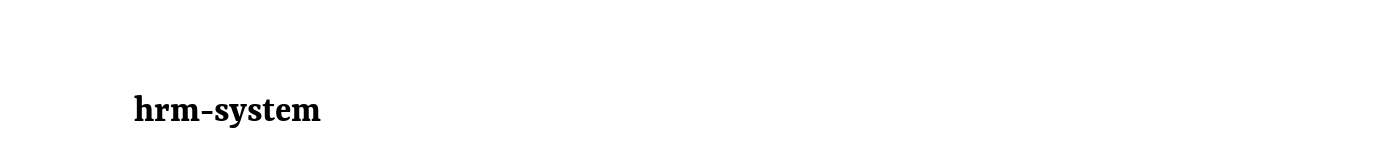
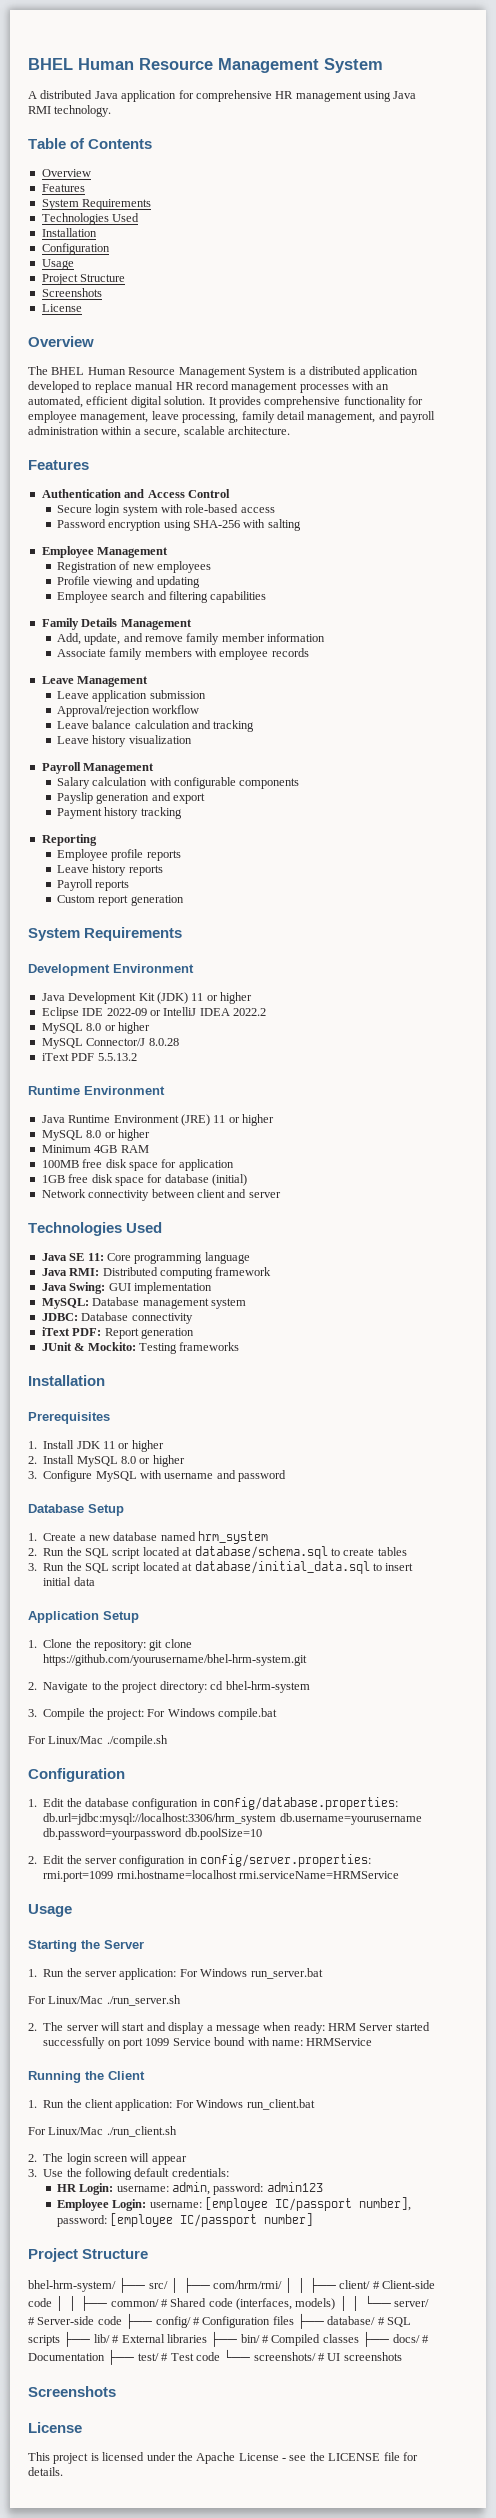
[134,95,321,128] hrm-system -> [28,58,383,73] [28,90,417,102] [28,105,112,117] [28,138,153,149] [41,169,91,177] [41,184,85,192] [41,199,152,210] [41,213,140,225] [41,228,97,237] [41,243,110,255] [41,259,74,270] [41,274,126,285] [41,288,102,297] [41,304,82,312] [28,336,94,347] [28,366,419,378] [28,381,390,393] [28,396,423,408] [28,411,435,423] [28,426,290,438] [28,460,89,470] [41,489,230,498] [56,504,275,516] [56,519,301,531] [41,546,169,558] [56,561,212,573] [56,576,201,588] [56,591,267,603] [41,618,192,630] [56,633,326,645] [56,648,309,660] [41,676,149,687] [56,690,206,702] [56,705,200,717] [56,720,255,732] [56,735,192,747] [41,762,155,774] [56,777,300,789] [56,792,206,804] [56,807,182,819] [41,834,97,846] [56,849,181,861] [56,864,163,876] [56,879,130,891] [56,895,184,906] [28,927,183,941] [28,964,194,976] [41,992,252,1004] [41,1007,266,1019] [41,1022,150,1034] [41,1038,179,1049] [41,1053,137,1061] [28,1086,165,1095] [41,1114,274,1126] [41,1129,150,1141] [41,1145,149,1153] [41,1159,234,1171] [41,1174,247,1186] [41,1189,281,1201] [28,1222,163,1236] [41,1252,250,1264] [41,1267,272,1279] [41,1282,212,1294] [41,1297,246,1309] [41,1312,193,1324] [41,1327,194,1339] [41,1342,240,1354] [28,1375,105,1386] [28,1412,110,1424] [28,1440,164,1452] [28,1455,185,1467] [28,1470,287,1482] [28,1504,124,1516] [28,1531,269,1544] [28,1546,407,1559] [28,1561,414,1574] [43,1577,95,1586] [28,1611,139,1623] [28,1639,192,1651] [43,1654,308,1666] [28,1681,310,1693] [28,1708,278,1720] [28,1735,168,1747] [28,1768,125,1782] [28,1797,399,1810] [43,1813,422,1825] [43,1828,262,1840] [28,1854,372,1867] [43,1870,399,1882] [28,1904,72,1917] [28,1940,144,1952] [28,1968,323,1980] [28,1995,181,2006] [28,2022,430,2034] [43,2037,373,2049] [28,2071,145,2083] [28,2099,315,2111] [28,2126,177,2137] [28,2153,187,2165] [28,2168,229,2180] [56,2182,323,2195] [56,2197,412,2211] [56,2213,314,2227] [28,2248,149,2262] [28,2277,436,2293] [28,2295,429,2311] [28,2313,412,2329] [28,2331,429,2347] [28,2349,402,2365] [28,2386,116,2397] [28,2422,82,2433] [28,2452,418,2464] [28,2467,63,2476] BHEL Human Resource Management System // A distributed Java application for comprehensive HR management using Java RMI technology. // Table of Contents // Overview // Features // System Requirements // Technologies Used // Installation // Configuration // Usage // Project Structure // Screenshots // License // Overview // The BHEL Human Resource Management System is a distributed application developed to replace manual HR record management processes with an automated, efficient digital solution. It provides comprehensive functionality for employee management, leave processing, family detail management, and payroll administration within a secure, scalable architecture. // Features // Authentication and Access Control // Secure login system with role-based access // Password encryption using SHA-256 with salting // Employee Management // Registration of new employees // Profile viewing and updating // Employee search and filtering capabilities // Family Details Management // Add, update, and remove family member information // Associate family members with employee records // Leave Management // Leave application submission // Approval/rejection workflow // Leave balance calculation and tracking // Leave history visualization // Payroll Management // Salary calculation with configurable components // Payslip generation and export // Payment history tracking // Reporting // Employee profile reports // Leave history reports // Payroll reports // Custom report generation // System Requirements // Development Environment // Java Development Kit (JDK) 11 or higher // Eclipse IDE 2022-09 or IntelliJ IDEA 2022.2 // MySQL 8.0 or higher // MySQL Connector/J 8.0.28 // iText PDF 5.5.13.2 // Runtime Environment // Java Runtime Environment (JRE) 11 or higher // MySQL 8.0 or higher // Minimum 4GB RAM // 100MB free disk space for application // 1GB free disk space for database (initial) // Network connectivity between client and server // Technologies Used // Java SE 11: Core programming language // Java RMI: Distributed computing framework // Java Swing: GUI implementation // MySQL: Database management system // JDBC: Database connectivity // iText PDF: Report generation // JUnit & Mockito: Testing frameworks // Installation // Prerequisites // 1. Install JDK 11 or higher // 2. Install MySQL 8.0 or higher // 3. Configure MySQL with username and password // Database Setup // 1. Create a new database named hrm_system // 2. Run the SQL script located at database/schema.sql to create tables // 3. Run the SQL script located at database/initial_data.sql to insert initial data // Application Setup // 1. Clone the repository: git clone https://github.com/yourusername/bhel-hrm-system.git // 2. Navigate to the project directory: cd bhel-hrm-system // 3. Compile the project: For Windows compile.bat // For Linux/Mac ./compile.sh // Configuration // 1. Edit the database configuration in config/database.properties: db.url=jdbc:mysql://localhost:3306/hrm_system db.username=yourusername db.password=yourpassword db.poolSize=10 // 2. Edit the server configuration in config/server.properties: rmi.port=1099 rmi.hostname=localhost rmi.serviceName=HRMService // Usage // Starting the Server // 1. Run the server application: For Windows run_server.bat // For Linux/Mac ./run_server.sh // 2. The server will start and display a message when ready: HRM Server started successfully on port 1099 Service bound with name: HRMService // Running the Client // 1. Run the client application: For Windows run_client.bat // For Linux/Mac ./run_client.sh // 2. The login screen will appear // 3. Use the following default credentials: // HR Login: username: admin, password: admin123 // Employee Login: username: [employee IC/passport number], password: [employee IC/passport number] // Project Structure // bhel-hrm-system/ ├── src/ │ ├── com/hrm/rmi/ │ │ ├── client/ # Client-side code │ │ ├── common/ # Shared code (interfaces, models) │ │ └── server/ # Server-side code ├── config/ # Configuration files ├── database/ # SQL scripts ├── lib/ # External libraries ├── bin/ # Compiled classes ├── docs/ # Documentation ├── test/ # Test code └── screenshots/ # UI screenshots // Screenshots // License // This project is licensed under the Apache License - see the LICENSE file for details.

